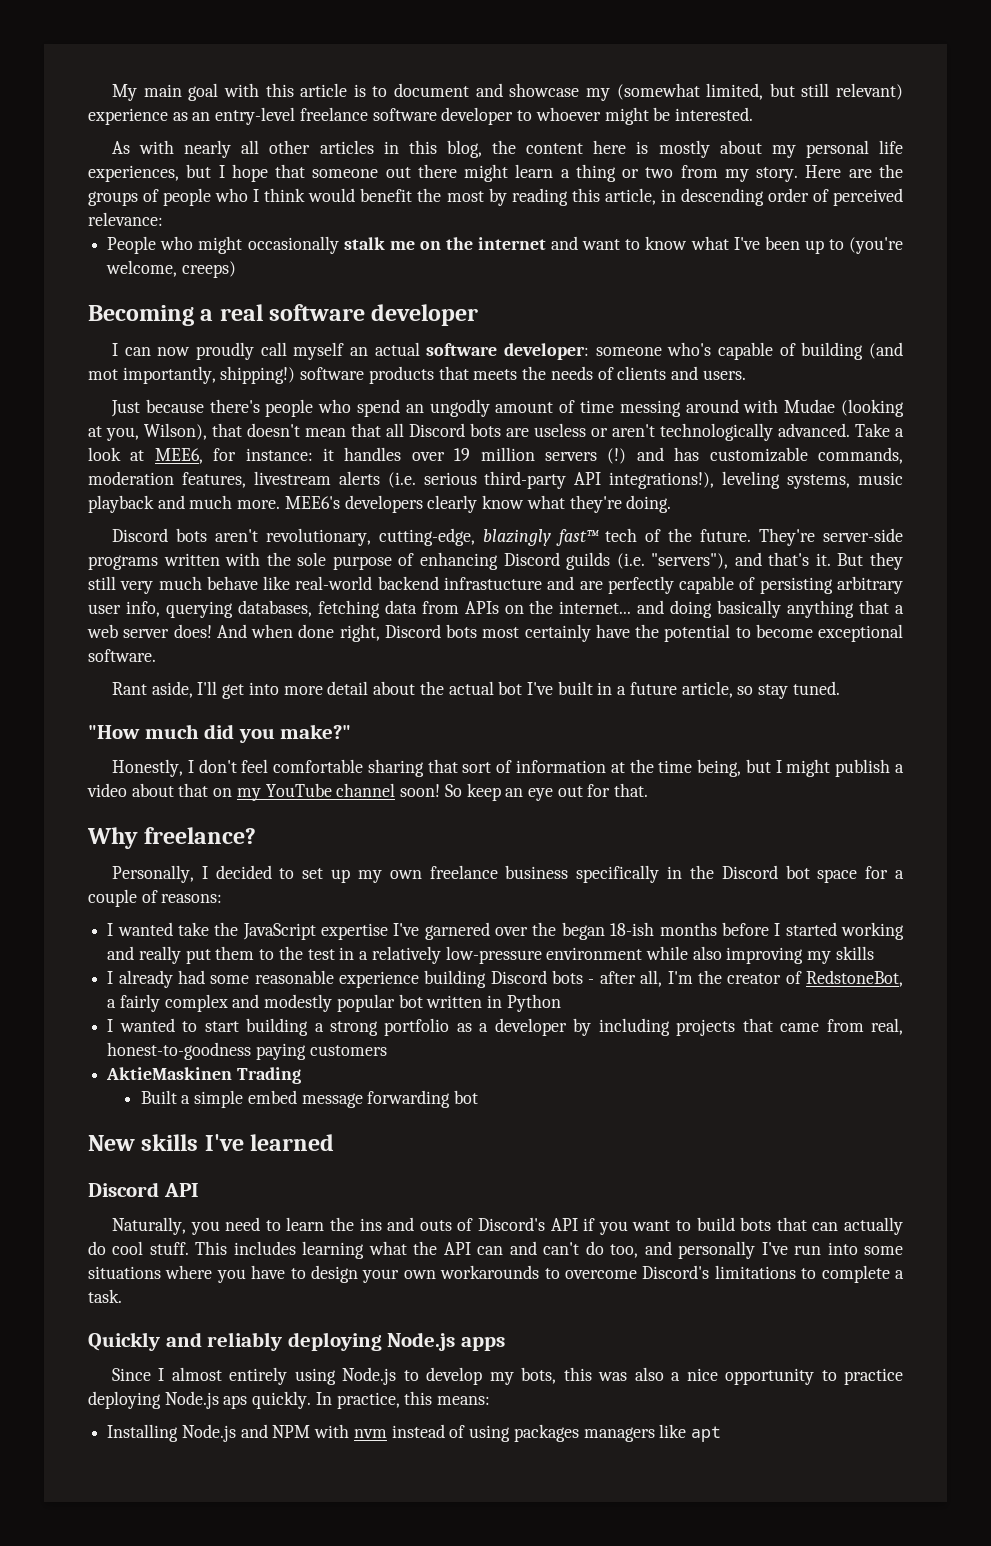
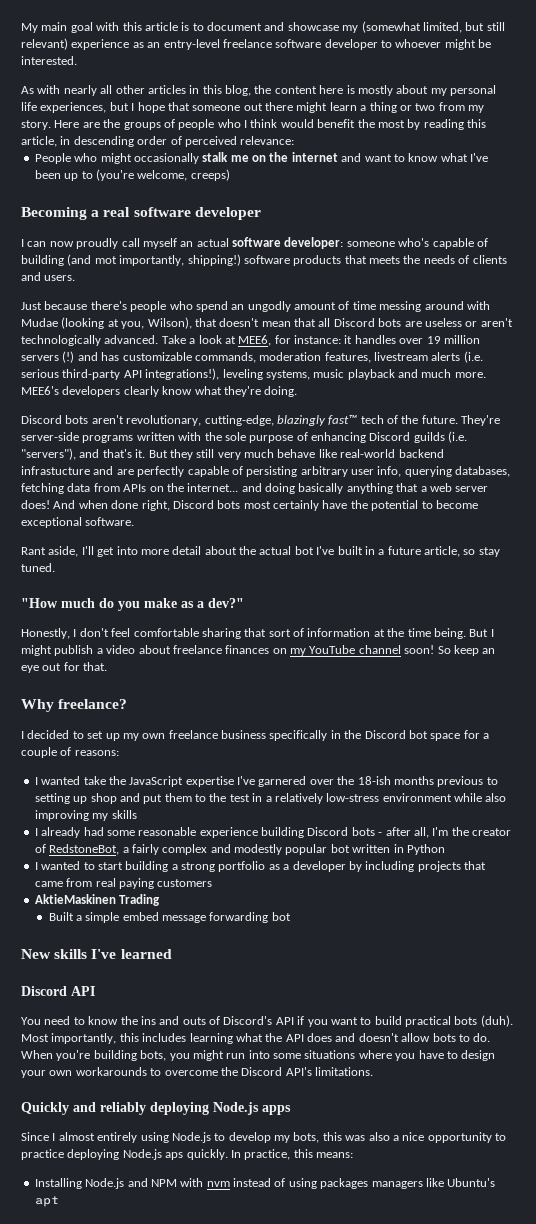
[204,724,352,743] did you make?" -> [99,598,244,611] do you make as a dev?"
[697,759,771,777] being, but -> [433,628,489,639] being. But
[178,783,209,797] that -> [172,645,270,654] freelance finances
[111,865,194,883] Personally, -> (128, 704) none
[561,922,605,940] began -> (355, 780) none
[721,922,904,940] [107,946,181,964] before I started working and really -> [437,776,498,787] [34,793,140,804] previous to setting up shop and
[445,946,542,964] low-pressure -> [326,793,380,802] low-stress
[871,1018,903,1035] [107,1042,252,1060] real, honest-to-goodness -> [95,878,116,887] real
[111,1217,220,1235] Naturally, you -> [21,1017,41,1025] You
[286,1217,325,1231] learn -> [88,1016,119,1025] know
[740,1217,903,1235] [88,1241,228,1255] bots that can actually do cool stuff. This -> [405,1015,513,1027] [21,1033,139,1044] practical bots (duh). Most importantly, this
[477,1241,788,1259] can and can't do too, and personally I've -> [307,1033,491,1042] [21,1050,224,1061] does and doesn't allow bots to do. When you're building bots, you might
[642,1265,904,1283] [88,1289,122,1303] Discord's limitations to complete a task. -> [220,1067,373,1076] the Discord API's limitations.
(687, 1431) none -> [447,1178,496,1187] Ubuntu's

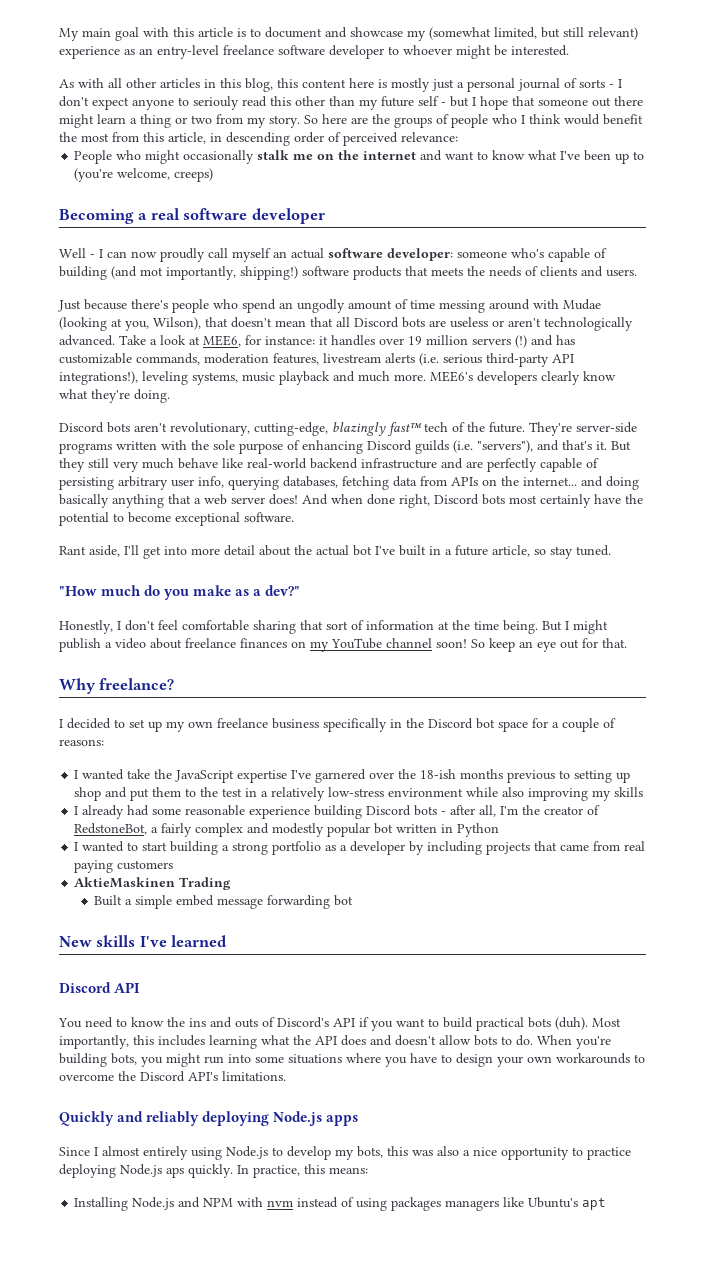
[63,85,97,96] nearly -> (104, 83) none
[254,85,272,94] the -> [277,78,298,88] this
[396,85,496,96] [21,102,107,113] about my personal life experiences, -> [432,78,622,92] [59,96,446,110] just a personal journal of sorts - I don't expect anyone to seriouly read this other than my future self -
[54,120,80,128] Here -> [304,114,347,124] So here
[407,119,464,130] by reading -> [112,132,139,142] from
(261, 213) none -> [59,248,95,258] Well -
[21,466,90,475] infrastucture -> [361,458,437,469] infrastructure

